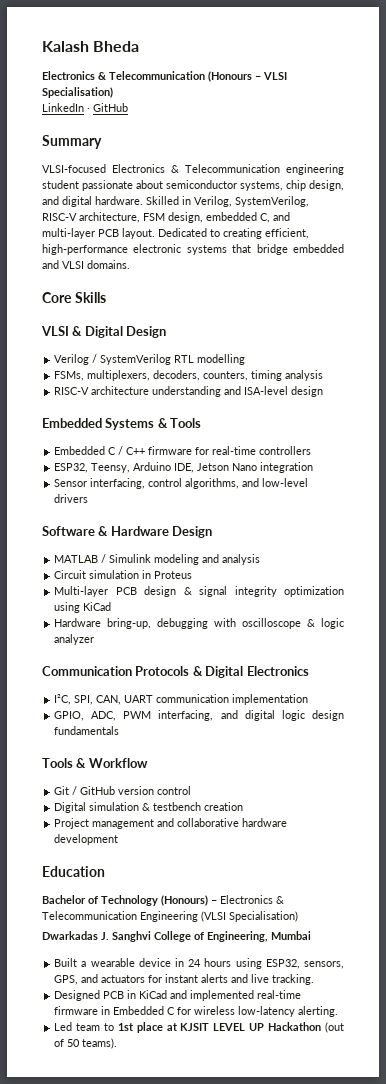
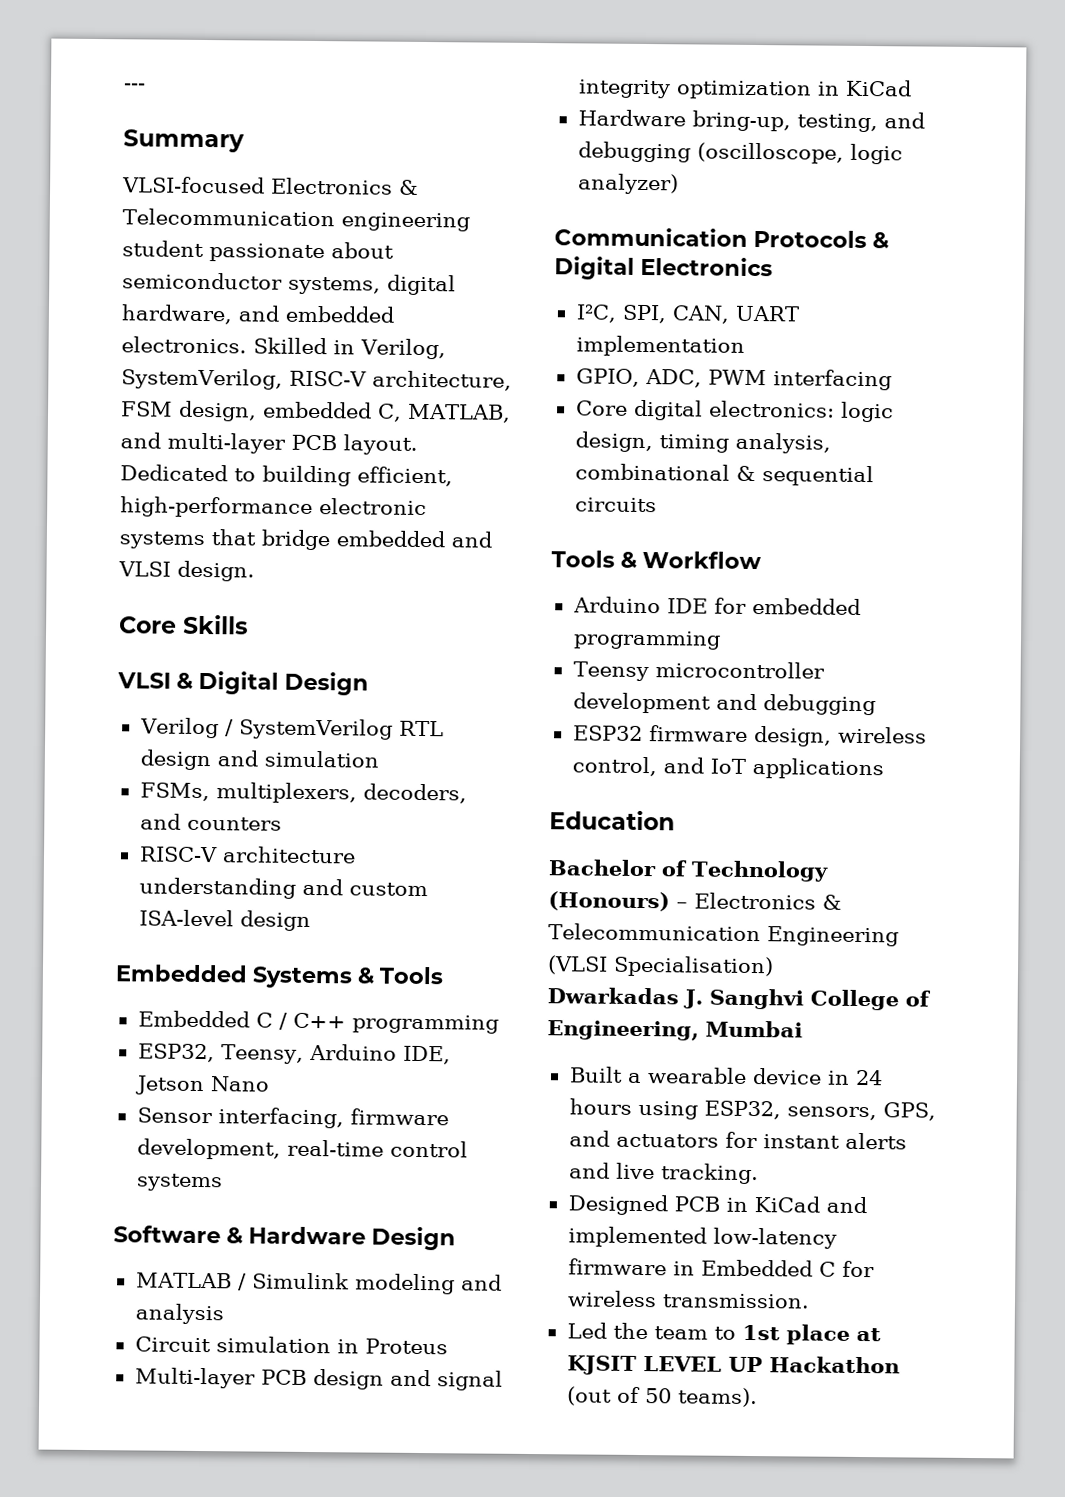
[42,41,140,52] [42,71,287,82] [42,87,113,98] [42,103,128,112] Kalash Bheda // Electronics & Telecommunication (Honours – VLSI Specialisation) // LinkedIn · GitHub -> [123,83,146,90] ---
[286,180,344,191] [42,196,143,207] chip design, and digital hardware. -> [387,274,456,296] [121,304,395,325] [121,336,247,354] digital hardware, and embedded electronics.
(270, 218) none -> [406,403,511,423] MATLAB,
[223,228,262,239] creating -> [262,465,351,487] building
[87,260,130,269] domains. -> [177,560,255,582] design.
[197,354,246,365] modelling -> [139,749,379,771] design and simulation
[203,370,324,381] counters, timing analysis -> [139,813,282,831] and counters
(242, 390) none -> [348,882,428,897] custom
[148,446,312,455] firmware for real-time controllers -> [351,1014,499,1034] programming
[260,462,314,473] integration -> (270, 1084) none
[148,478,309,489] [54,494,89,503] control algorithms, and low-level drivers -> [349,1108,449,1126] [136,1138,468,1160] [135,1173,223,1192] firmware development, real-time control systems
[183,587,192,595] & -> [389,1369,431,1387] and
[54,602,81,613] using -> [816,81,840,96] in
[157,618,344,629] [54,634,95,645] debugging with oscilloscope & logic analyzer -> [796,112,925,133] [577,141,903,165] [577,173,679,195] testing, and debugging (oscilloscope, logic analyzer)
[156,694,230,703] communication -> (800, 313) none
[158,710,344,721] [54,726,120,735] [42,758,148,768] [54,786,192,795] [54,802,244,813] [54,818,288,829] [54,834,119,845] interfacing, and digital logic design fundamentals // Tools & Workflow // Git / GitHub version control // Digital simulation & testbench creation // Project management and collaborative hardware development -> [772,369,892,391] [575,399,894,423] [574,431,831,454] [574,463,874,487] [574,497,657,513] [551,550,763,570] [572,596,861,615] [572,630,721,650] [572,661,825,682] [572,692,876,716] [572,725,927,747] [571,756,884,780] interfacing // Core digital electronics: logic design, timing analysis, combinational & sequential circuits // Tools & Workflow // Arduino IDE for embedded programming // Teensy microcontroller development and debugging // ESP32 firmware design, wireless control, and IoT applications
[257,990,302,999] real-time -> [712,1227,837,1249] low-latency
[238,1006,339,1017] low-latency alerting. -> [661,1293,810,1309] transmission.
(73, 1026) none -> [612,1322,648,1340] the

